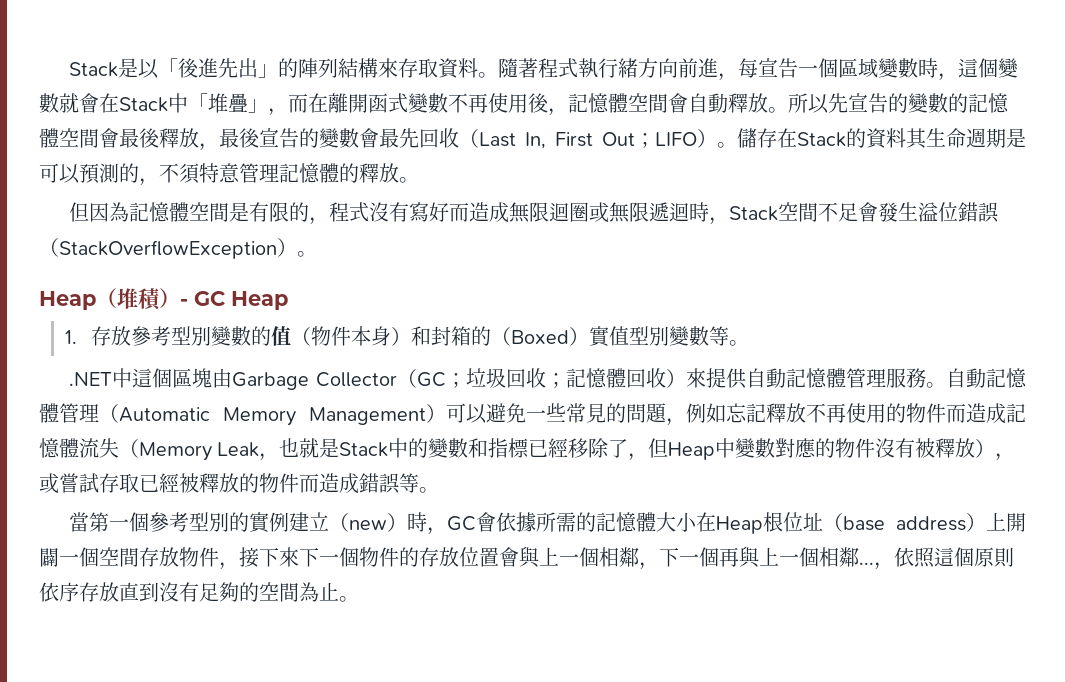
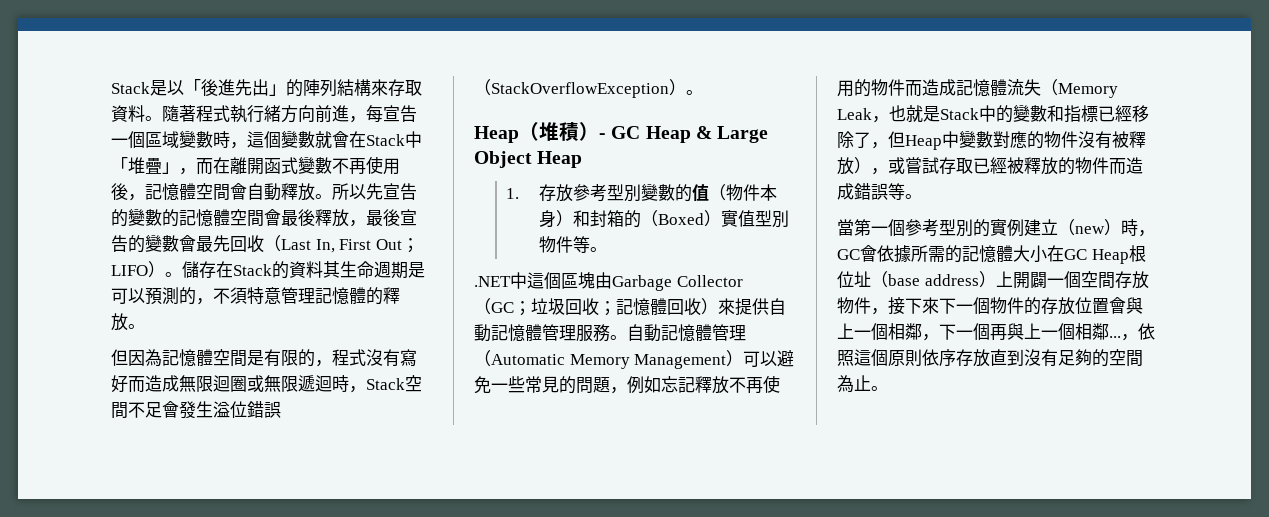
(288, 300) none -> [695,126,769,143] [474,151,583,168] & Large Object Heap
[668,326,709,346] 變數 -> [538,236,573,253] 物件
(716, 522) none -> [1064,249,1087,260] GC

